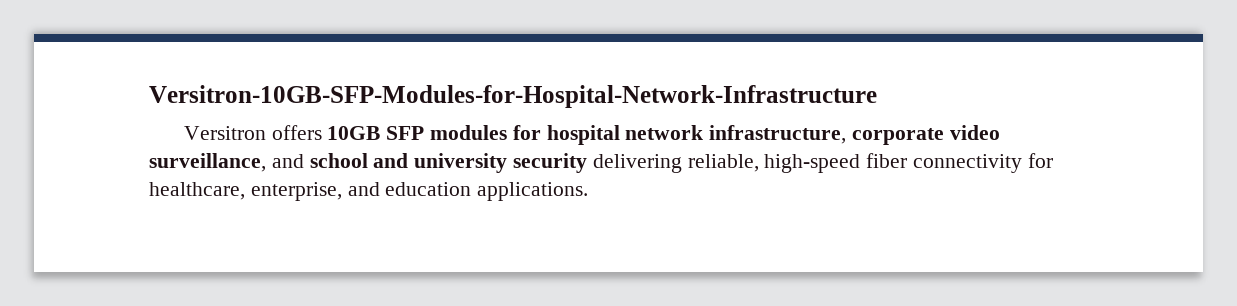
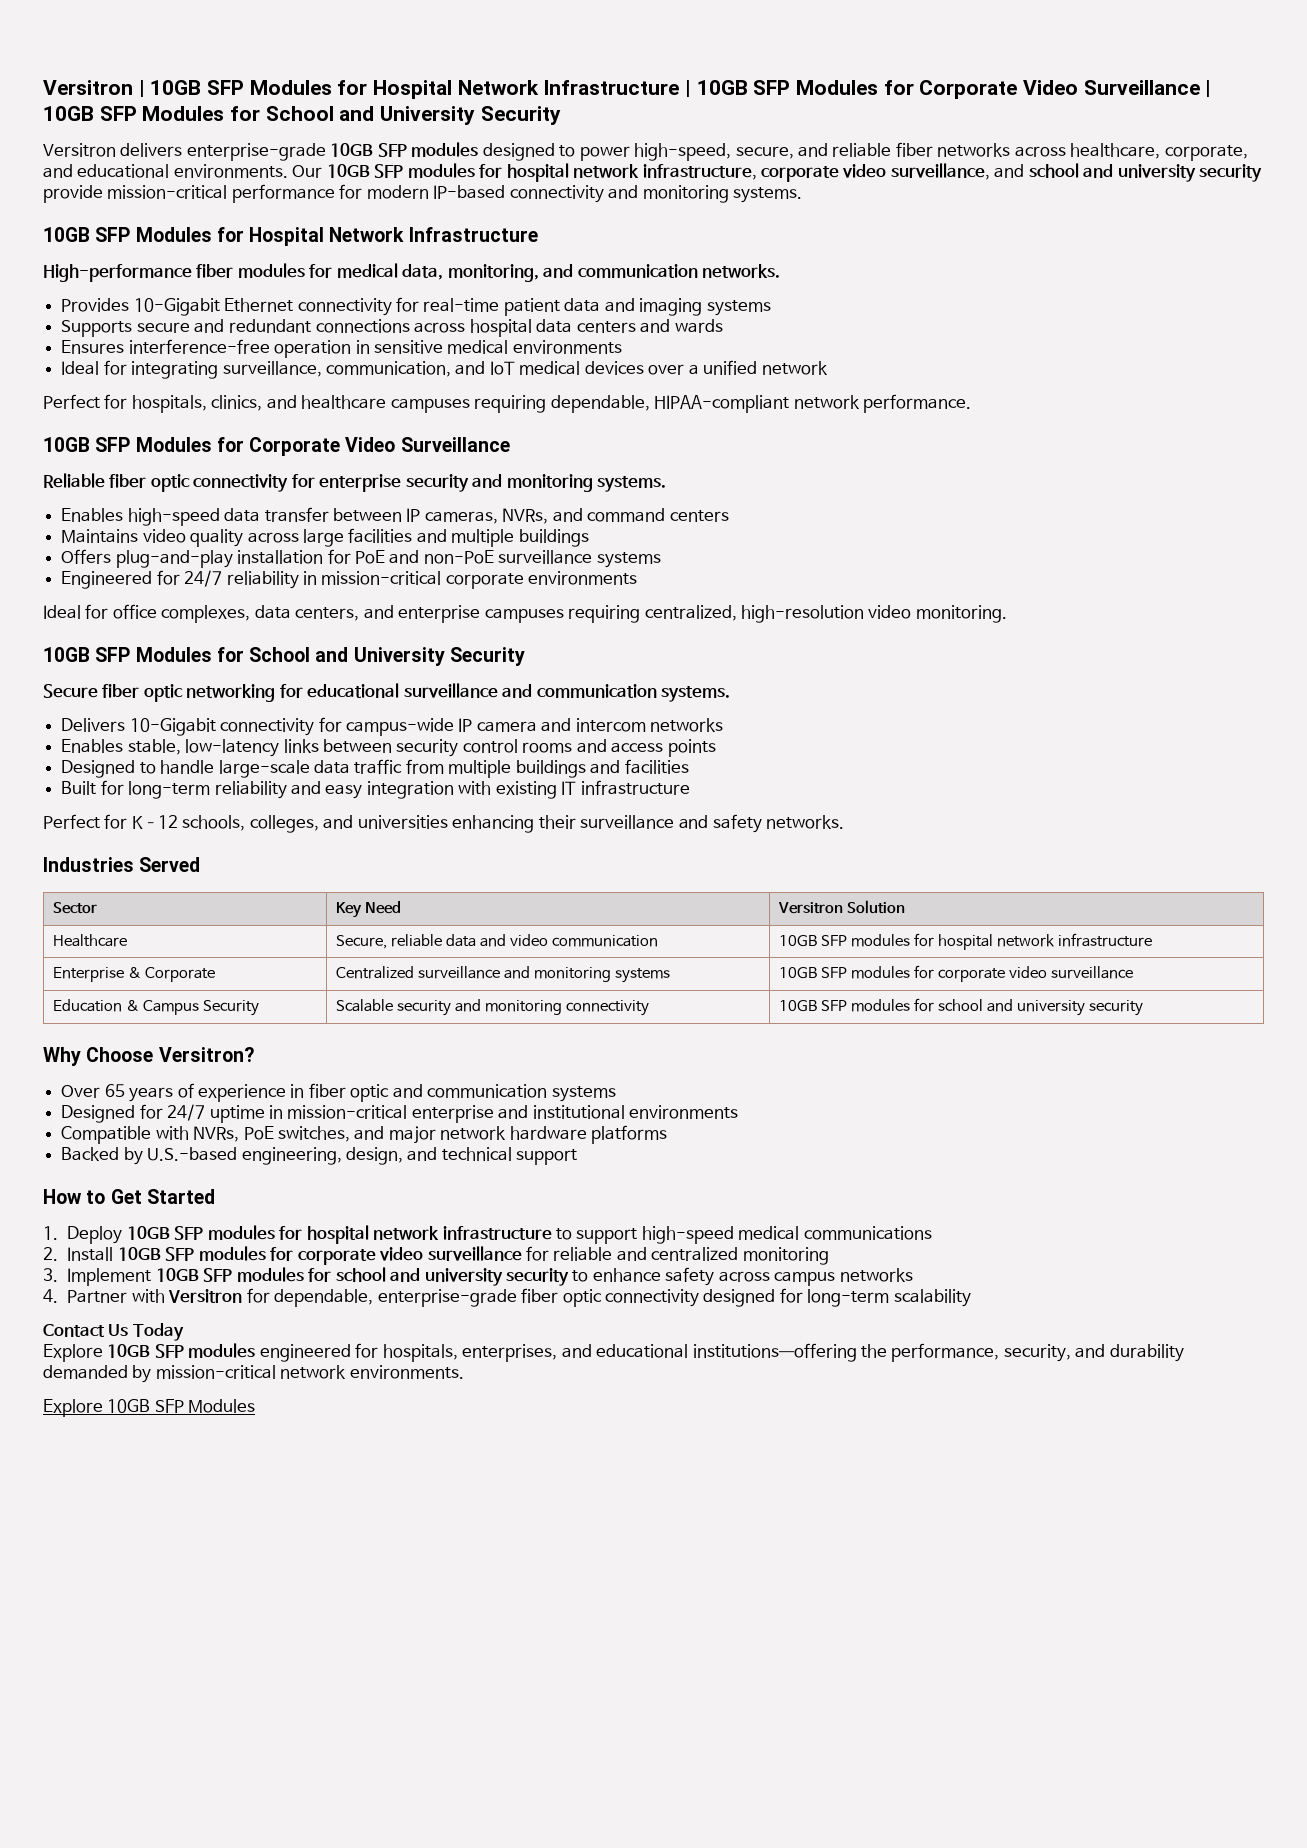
[149,85,877,108] [183,125,322,140] Versitron-10GB-SFP-Modules-for-Hospital-Network-Infrastructure // Versitron offers -> [43,80,1212,99] [43,106,561,125] [43,142,1248,161] [43,164,323,178] Versitron | 10GB SFP Modules for Hospital Network Infrastructure | 10GB SFP Modules for Corporate Video Surveillance | 10GB SFP Modules for School and University Security // Versitron delivers enterprise-grade 10GB SFP modules designed to power high-speed, secure, and reliable fiber networks across healthcare, corporate, and educational environments. Our
[592,153,1053,173] [149,182,589,201] delivering reliable, high-speed fiber connectivity for healthcare, enterprise, and education applications. -> [43,184,803,203] [43,227,538,246] [43,263,781,282] [61,297,771,316] [61,319,723,337] [61,339,622,358] [61,360,828,379] [43,394,971,413] [43,437,510,456] [43,473,667,492] [61,507,729,526] [61,528,589,547] [61,549,661,568] [61,570,638,589] [43,604,1007,623] [43,647,525,666] [43,683,731,702] [61,717,724,736] [61,739,716,757] [61,759,689,778] [61,780,690,799] [43,814,845,833] [43,857,201,872] [52,902,97,914] [335,901,401,918] [777,900,905,914] [52,934,127,947] [335,934,659,949] [778,933,1153,950] [52,967,215,982] [335,966,671,983] [778,965,1134,982] [52,999,260,1016] [335,999,650,1016] [778,998,1144,1016] [43,1047,254,1066] [61,1083,616,1102] [61,1104,739,1123] [61,1125,668,1144] [61,1147,578,1165] [43,1189,215,1204] [43,1225,932,1244] [43,1246,829,1265] [43,1267,913,1286] [43,1288,971,1307] [43,1323,184,1341] [43,1343,1184,1362] [43,1365,464,1383] [43,1399,256,1417] provide mission-critical performance for modern IP-based connectivity and monitoring systems. // 10GB SFP Modules for Hospital Network Infrastructure // High-performance fiber modules for medical data, monitoring, and communication networks. // Provides 10-Gigabit Ethernet connectivity for real-time patient data and imaging systems // Supports secure and redundant connections across hospital data centers and wards // Ensures interference-free operation in sensitive medical environments // Ideal for integrating surveillance, communication, and IoT medical devices over a unified network // Perfect for hospitals, clinics, and healthcare campuses requiring dependable, HIPAA-compliant network performance. // 10GB SFP Modules for Corporate Video Surveillance // Reliable fiber optic connectivity for enterprise security and monitoring systems. // Enables high-speed data transfer between IP cameras, NVRs, and command centers // Maintains video quality across large facilities and multiple buildings // Offers plug-and-play installation for PoE and non-PoE surveillance systems // Engineered for 24/7 reliability in mission-critical corporate environments // Ideal for office complexes, data centers, and enterprise campuses requiring centralized, high-resolution video monitoring. // 10GB SFP Modules for School and University Security // Secure fiber optic networking for educational surveillance and communication systems. // Delivers 10-Gigabit connectivity for campus-wide IP camera and intercom networks // Enables stable, low-latency links between security control rooms and access points // Designed to handle large-scale data traffic from multiple buildings and facilities // Built for long-term reliability and easy integration with existing IT infrastructure // Perfect for K–12 schools, colleges, and universities enhancing their surveillance and safety networks. // Industries Served // Sector | Key Need | Versitron Solution // Healthcare | Secure, reliable data and video communication | 10GB SFP modules for hospital network infrastructure // Enterprise & Corporate | Centralized surveillance and monitoring systems | 10GB SFP modules for corporate video surveillance // Education & Campus Security | Scalable security and monitoring connectivity | 10GB SFP modules for school and university security // Why Choose Versitron? // Over 65 years of experience in fiber optic and communication systems // Designed for 24/7 uptime in mission-critical enterprise and institutional environments // Compatible with NVRs, PoE switches, and major network hardware platforms // Backed by U.S.-based engineering, design, and technical support // How to Get Started // 1. Deploy 10GB SFP modules for hospital network infrastructure to support high-speed medical communications // 2. Install 10GB SFP modules for corporate video surveillance for reliable and centralized monitoring // 3. Implement 10GB SFP modules for school and university security to enhance safety across campus networks // 4. Partner with Versitron for dependable, enterprise-grade fiber optic connectivity designed for long-term scalability // Contact Us Today // Explore 10GB SFP modules engineered for hospitals, enterprises, and educational institutions—offering the performance, security, and durability demanded by mission-critical network environments. // Explore 10GB SFP Modules

